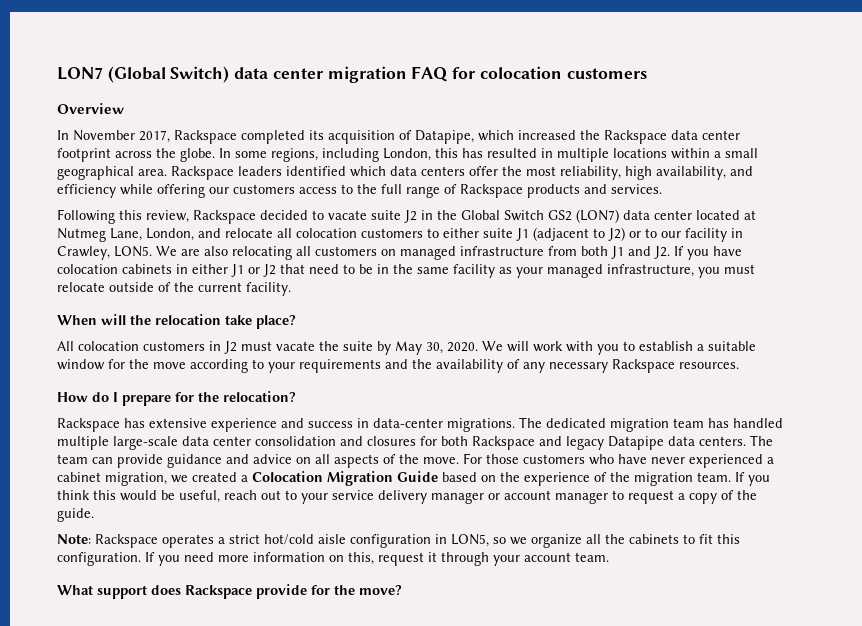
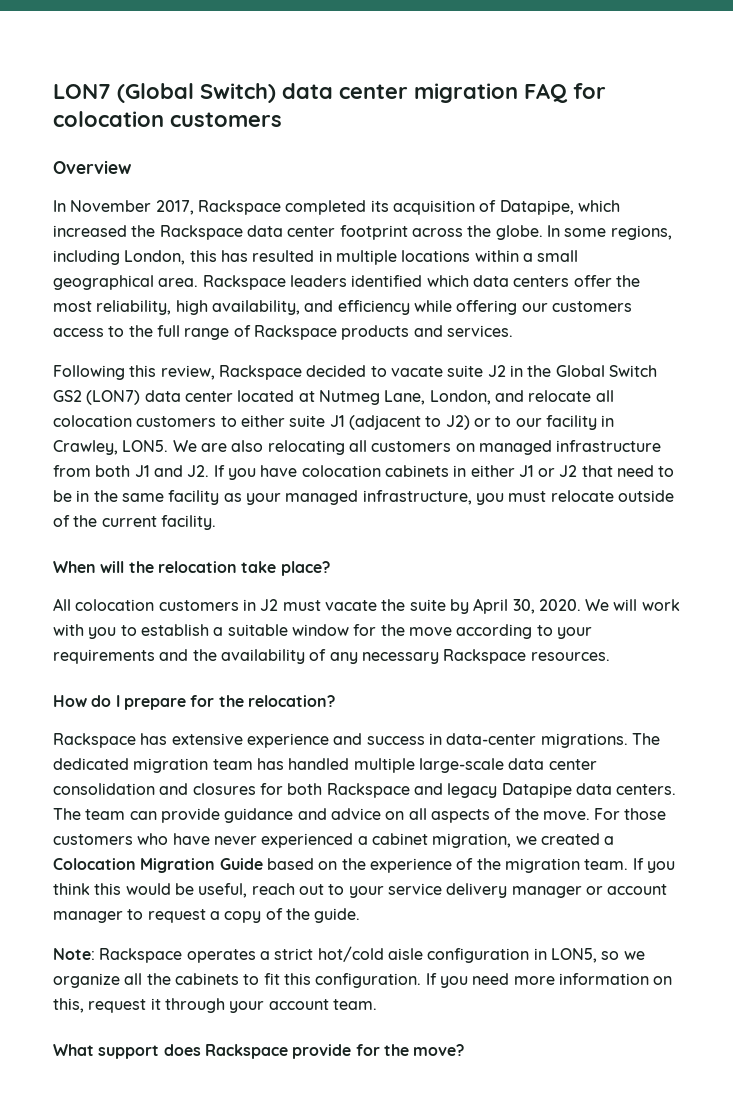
[395,341,422,355] May -> [473,598,509,614] April

